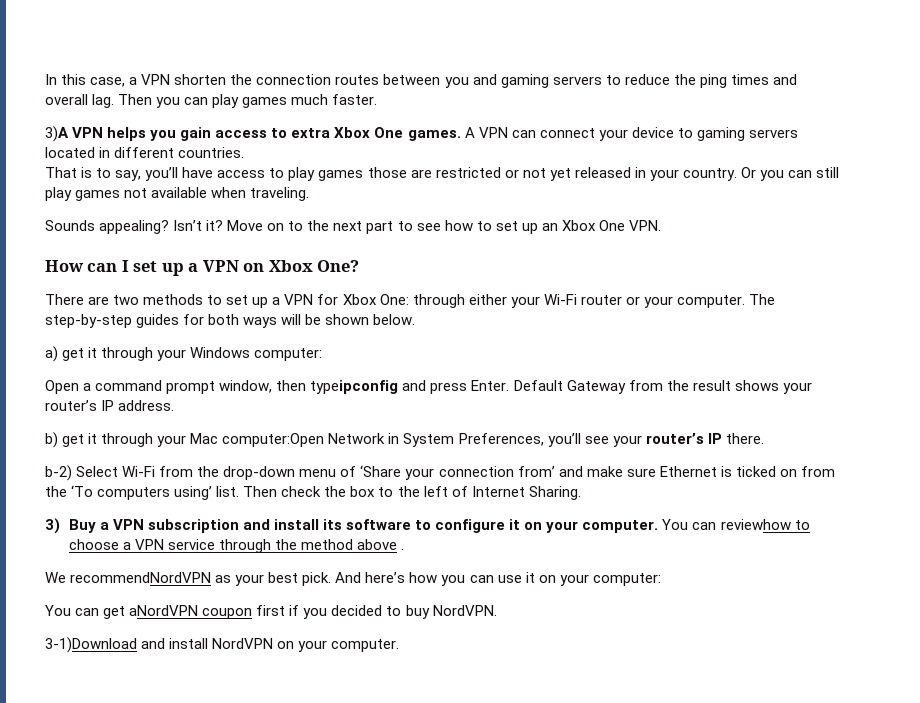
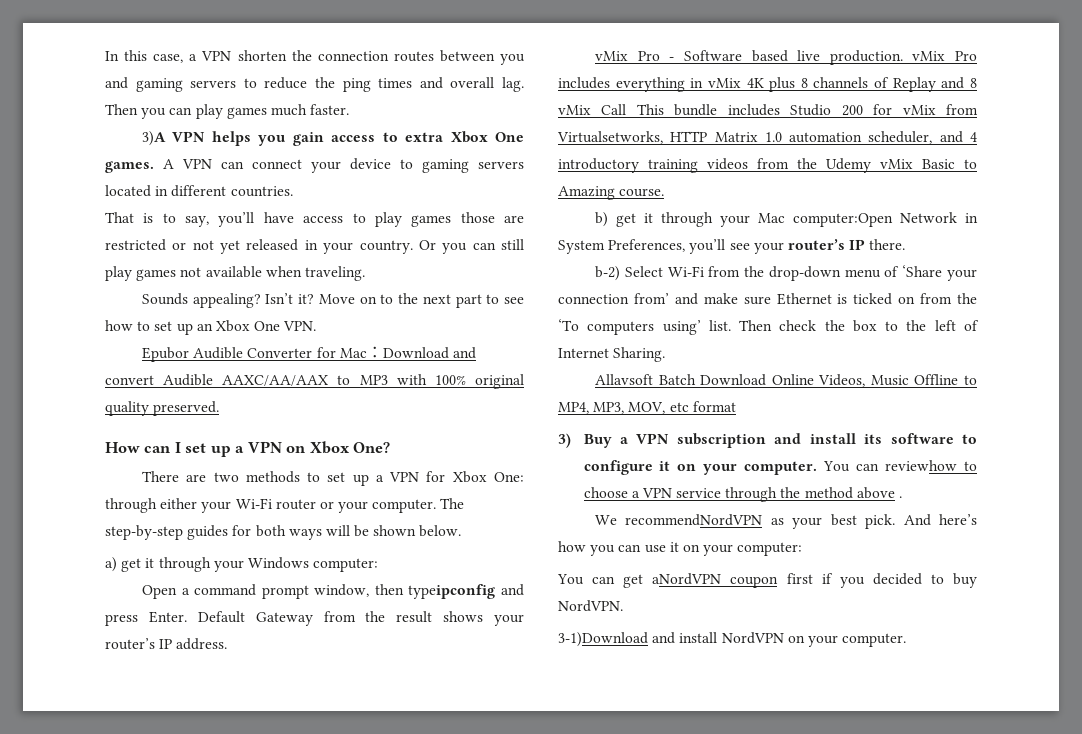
(661, 225) none -> [141,346,476,362] [105,374,524,389] [105,401,220,416] // Epubor Audible Converter for Mac：Download and convert Audible AAXC/AA/AAX to MP3 with 100% original quality preserved.
(175, 405) none -> [594,50,977,65] [558,77,977,92] [558,104,978,116] [557,131,977,144] [558,158,977,173] [558,186,665,200] // vMix Pro - Software based live production. vMix Pro includes everything in vMix 4K plus 8 channels of Replay and 8 vMix Call This bundle includes Studio 200 for vMix from Virtualsetworks, HTTP Matrix 1.0 automation scheduler, and 4 introductory training videos from the Udemy vMix Basic to Amazing course.
(581, 493) none -> [594,374,977,387] [558,401,736,414] // Allavsoft Batch Download Online Videos, Music Offline to MP4, MP3, MOV, etc format

